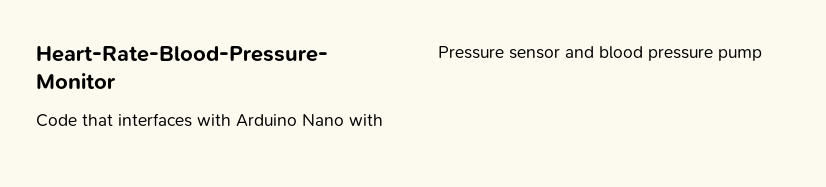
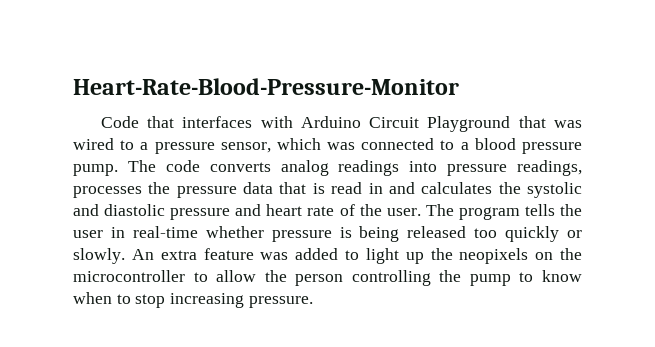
[302,114,383,126] [438,46,762,61] Nano with Pressure sensor and blood pressure pump -> [369,116,583,132] [73,138,582,154] [73,160,582,176] [73,182,582,198] [73,204,582,220] [73,226,582,242] [73,248,582,264] [73,270,582,286] [73,292,313,308] Circuit Playground that was wired to a pressure sensor, which was connected to a blood pressure pump. The code converts analog readings into pressure readings, processes the pressure data that is read in and calculates the systolic and diastolic pressure and heart rate of the user. The program tells the user in real-time whether pressure is being released too quickly or slowly. An extra feature was added to light up the neopixels on the microcontroller to allow the person controlling the pump to know when to stop increasing pressure.

